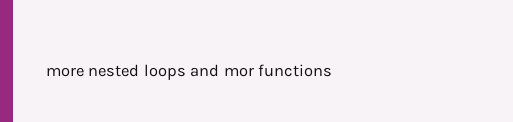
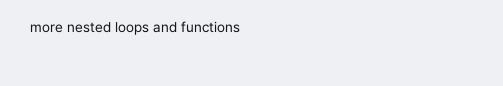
[223,67,254,77] mor -> (177, 27) none

